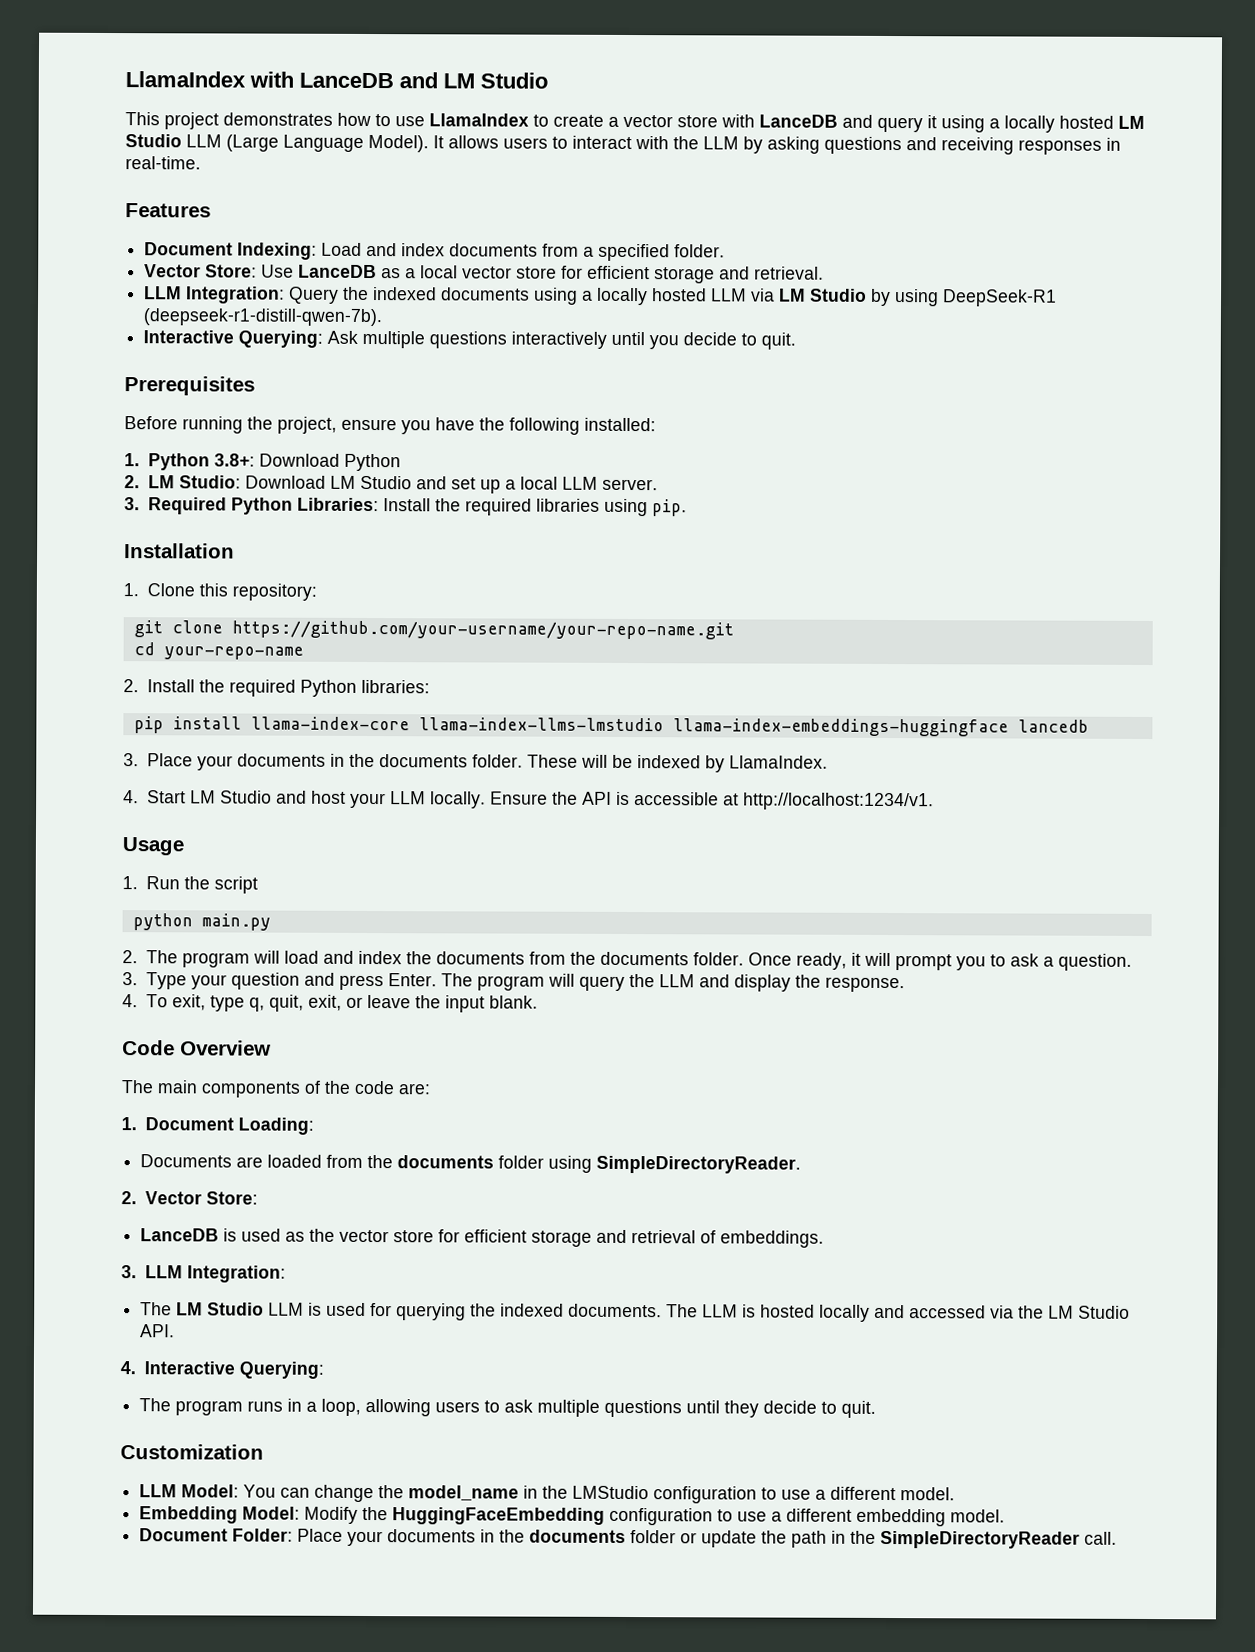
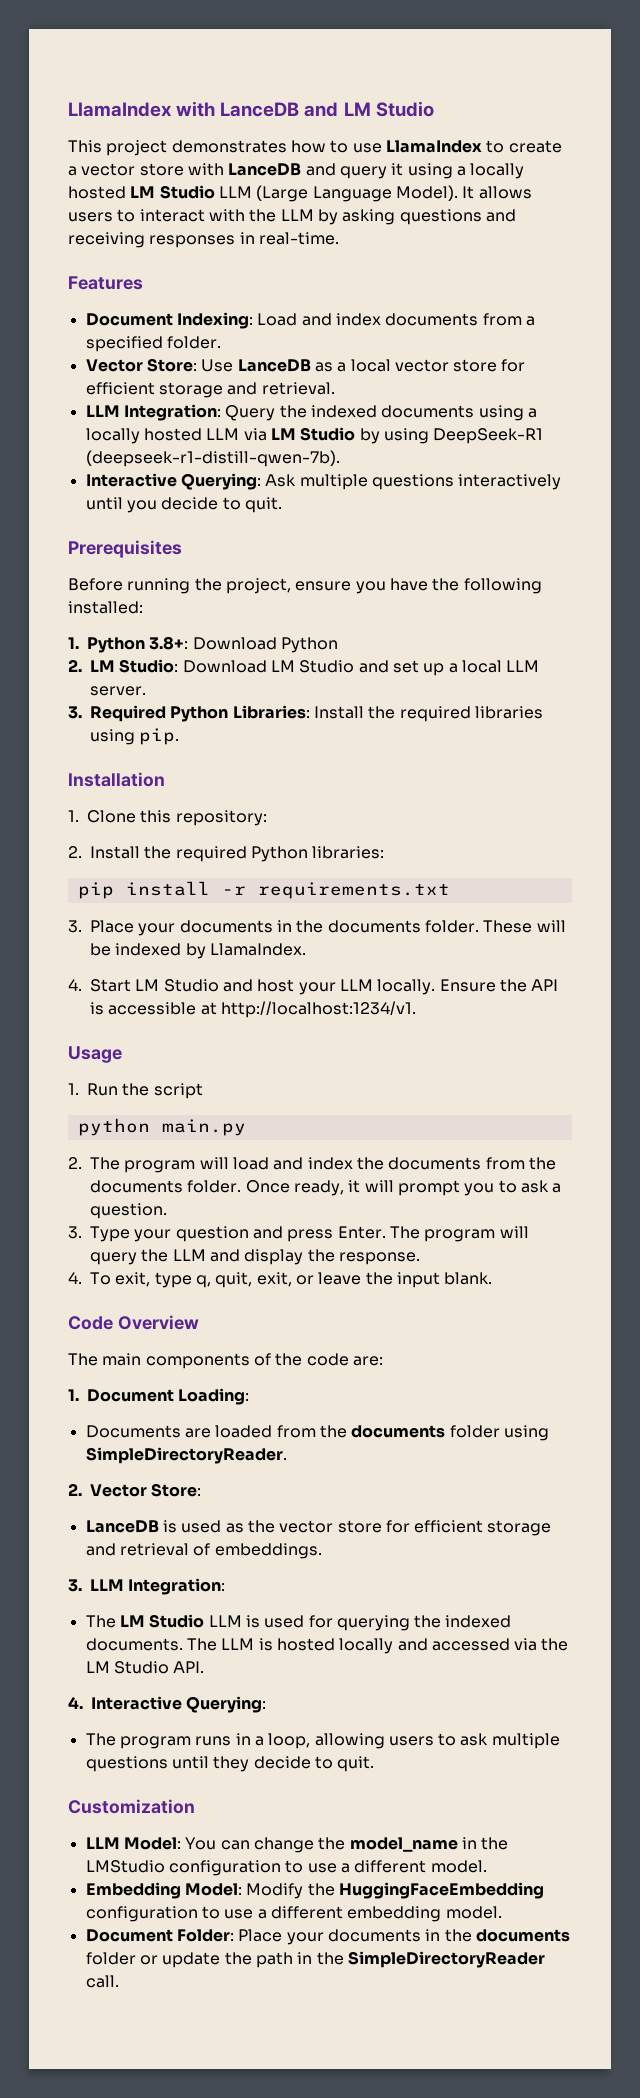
[133,620,734,640] [133,642,304,660] // git clone https://github.com/your-username/your-repo-name.git // cd your-repo-name -> (267, 818) none
[250,716,1089,737] llama-index-core llama-index-llms-lmstudio llama-index-embeddings-huggingface lancedb -> [221,882,450,899] -r requirements.txt

